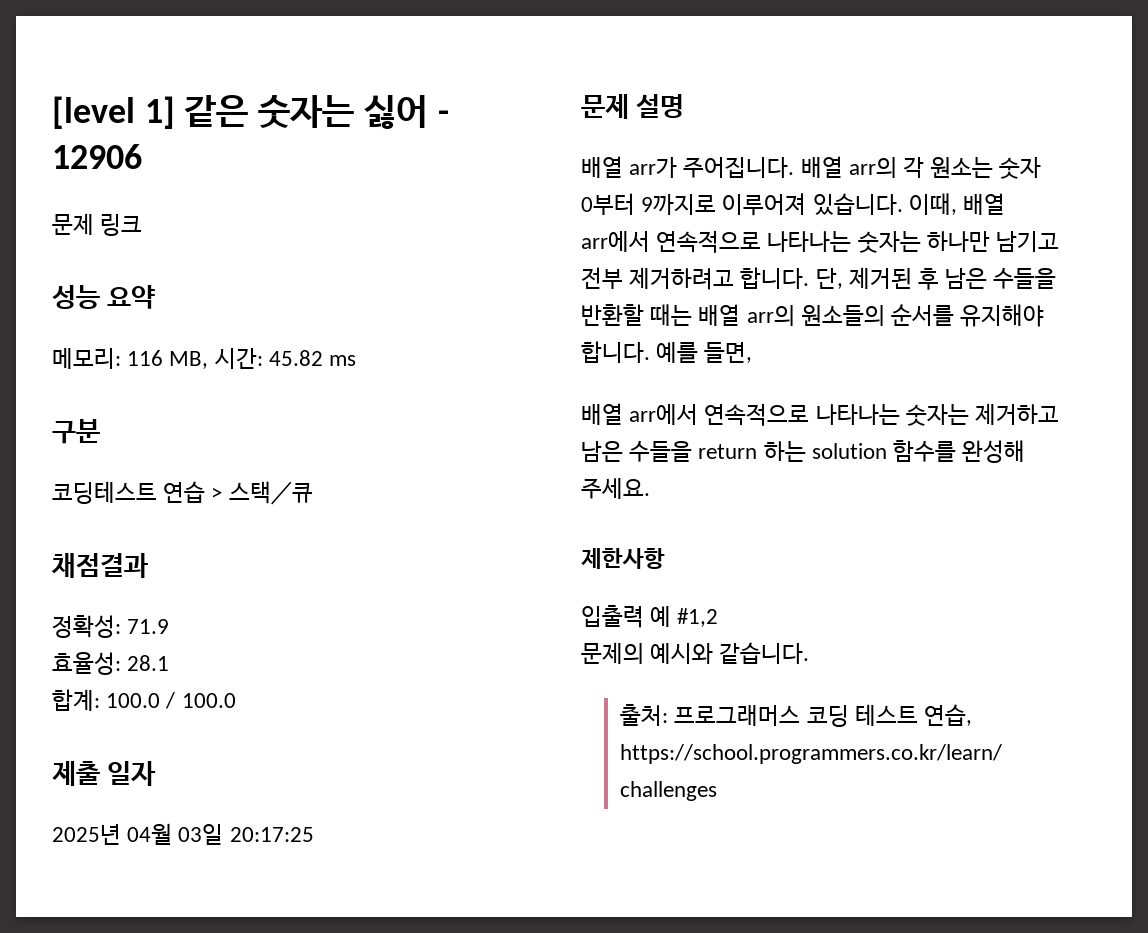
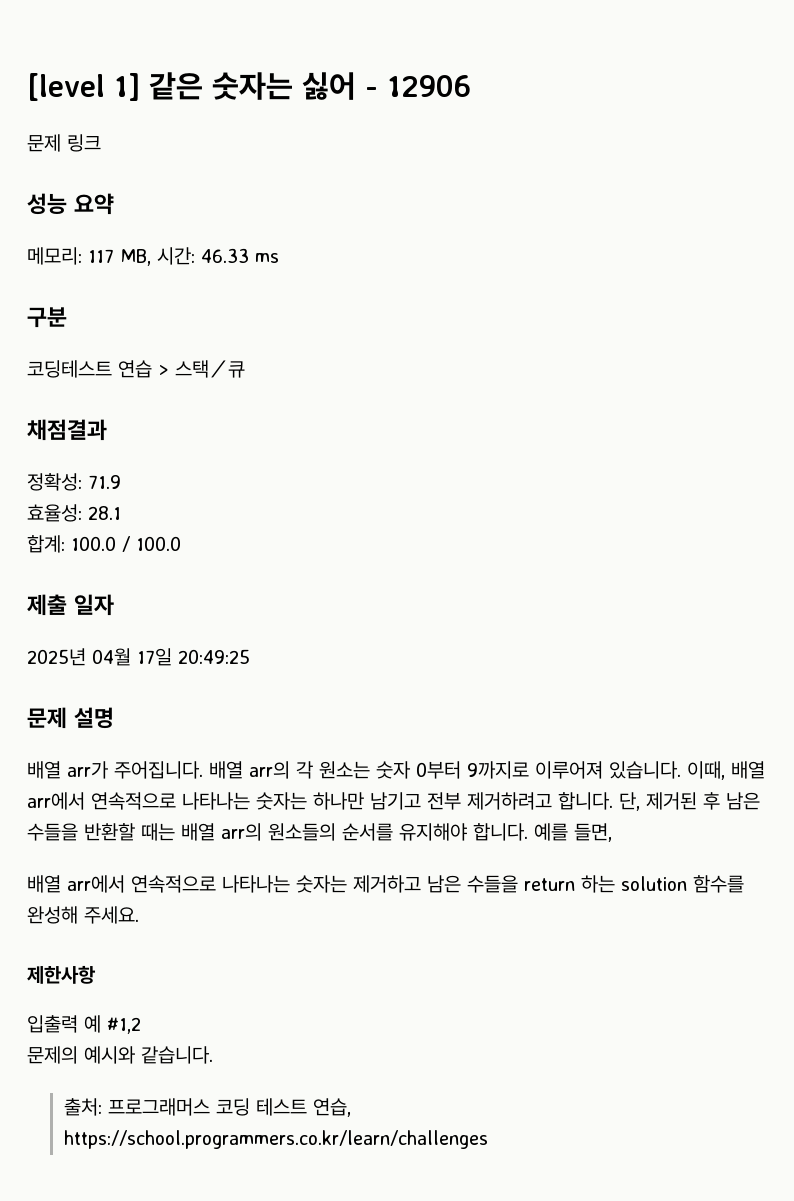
[127,350,164,366] 116 -> [88,249,114,263] 117
[268,350,323,366] 45.82 -> [201,248,249,263] 46.33
[178,824,314,845] 03일 20:17:25 -> [137,648,250,666] 17일 20:49:25

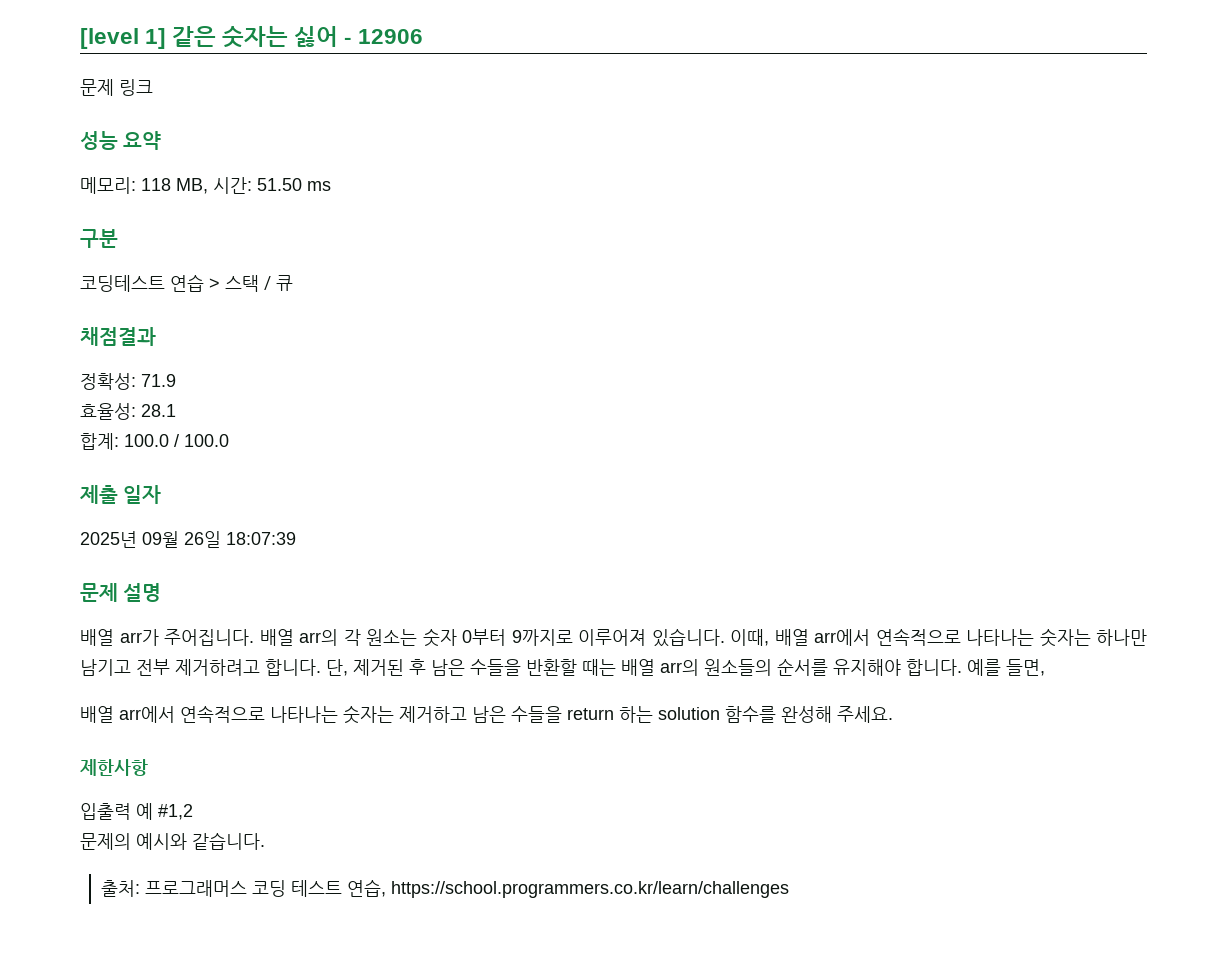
[88,249,114,263] 117 -> [141,178,171,191] 118
[201,248,249,263] 46.33 -> [257,178,302,191] 51.50
[92,648,250,666] 04월 17일 20:49:25 -> [142,531,296,548] 09월 26일 18:07:39

